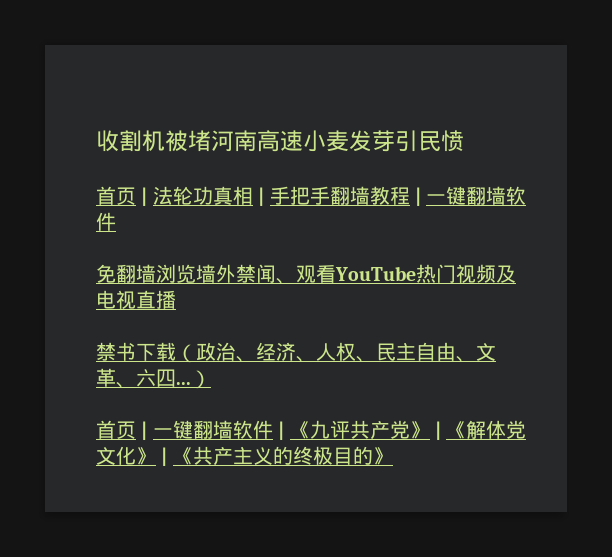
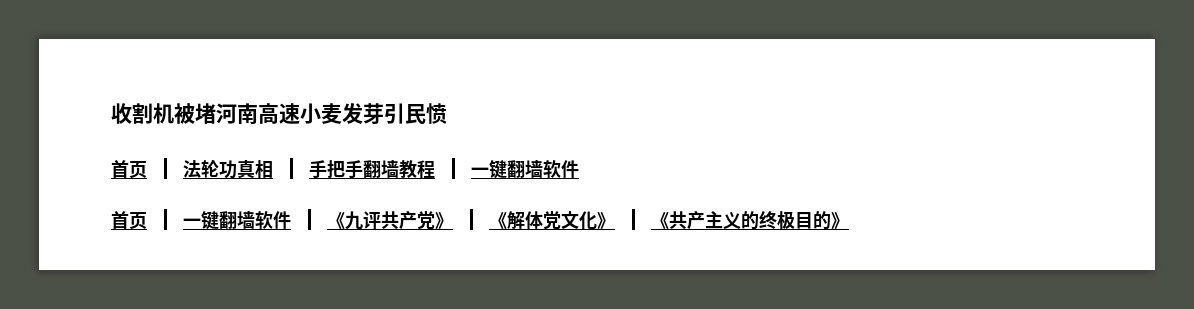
[96,264,516,284] [96,290,176,310] [96,342,496,363] [96,368,211,389] // 免翻墙浏览墙外禁闻、观看YouTube热门视频及电视直播 // 禁书下载（政治、经济、人权、民主自由、文革、六四...） -> (579, 169) none

